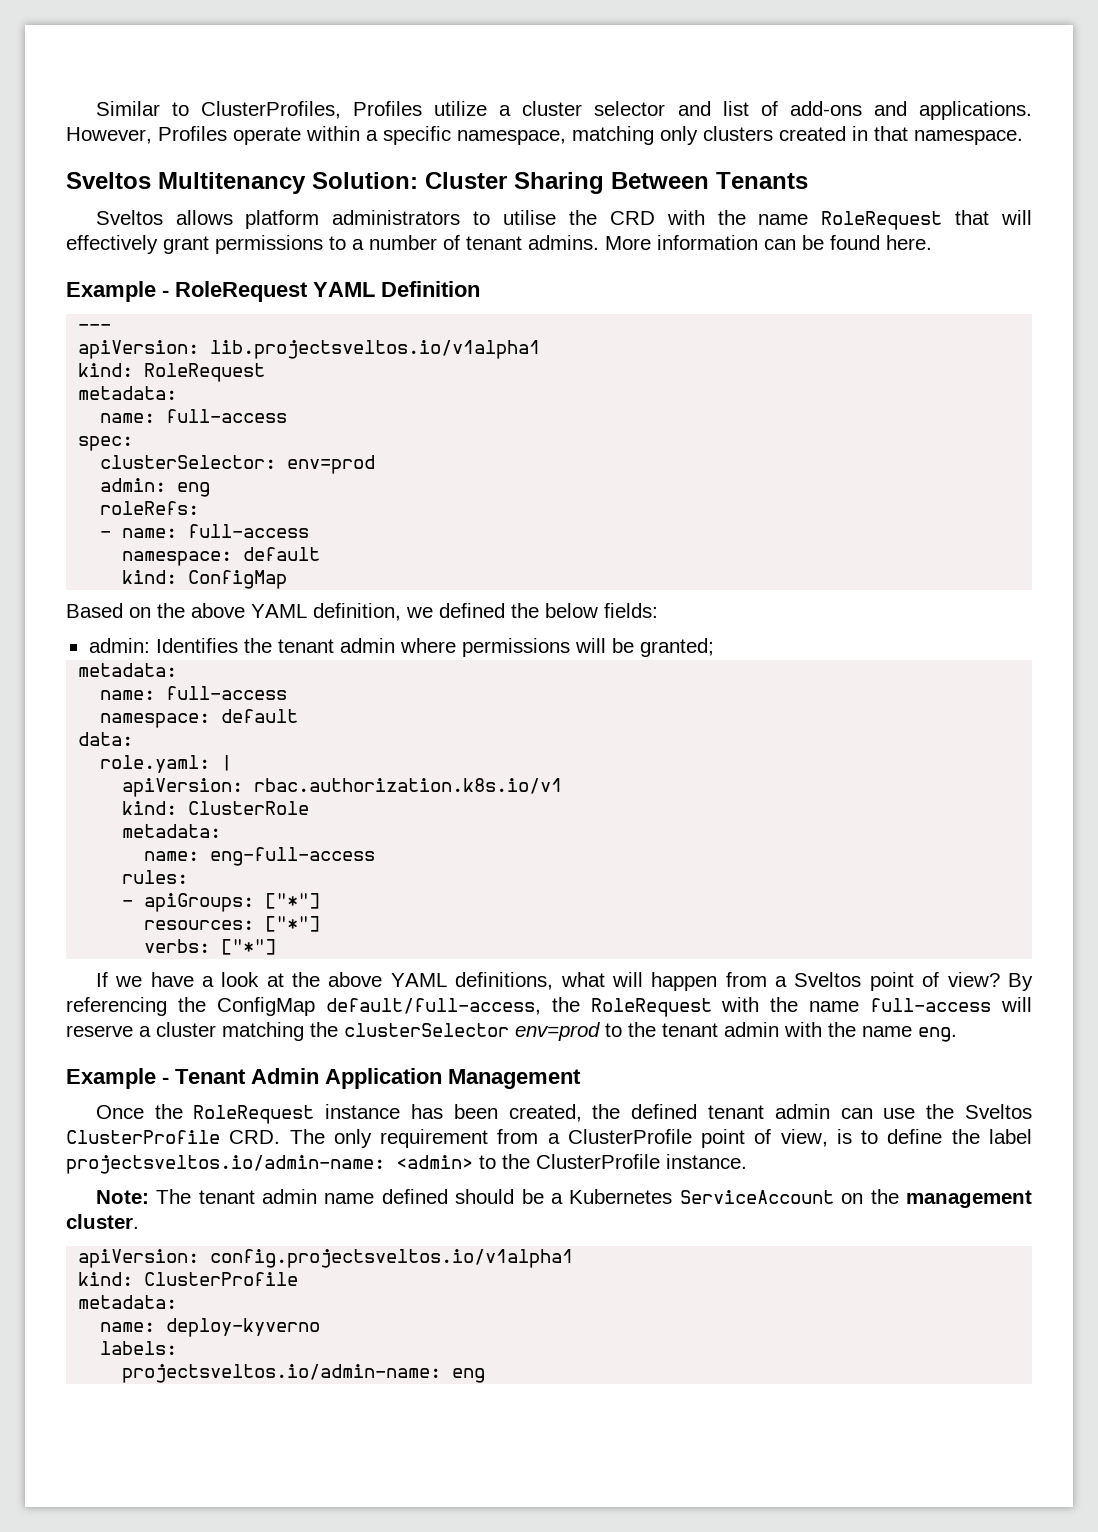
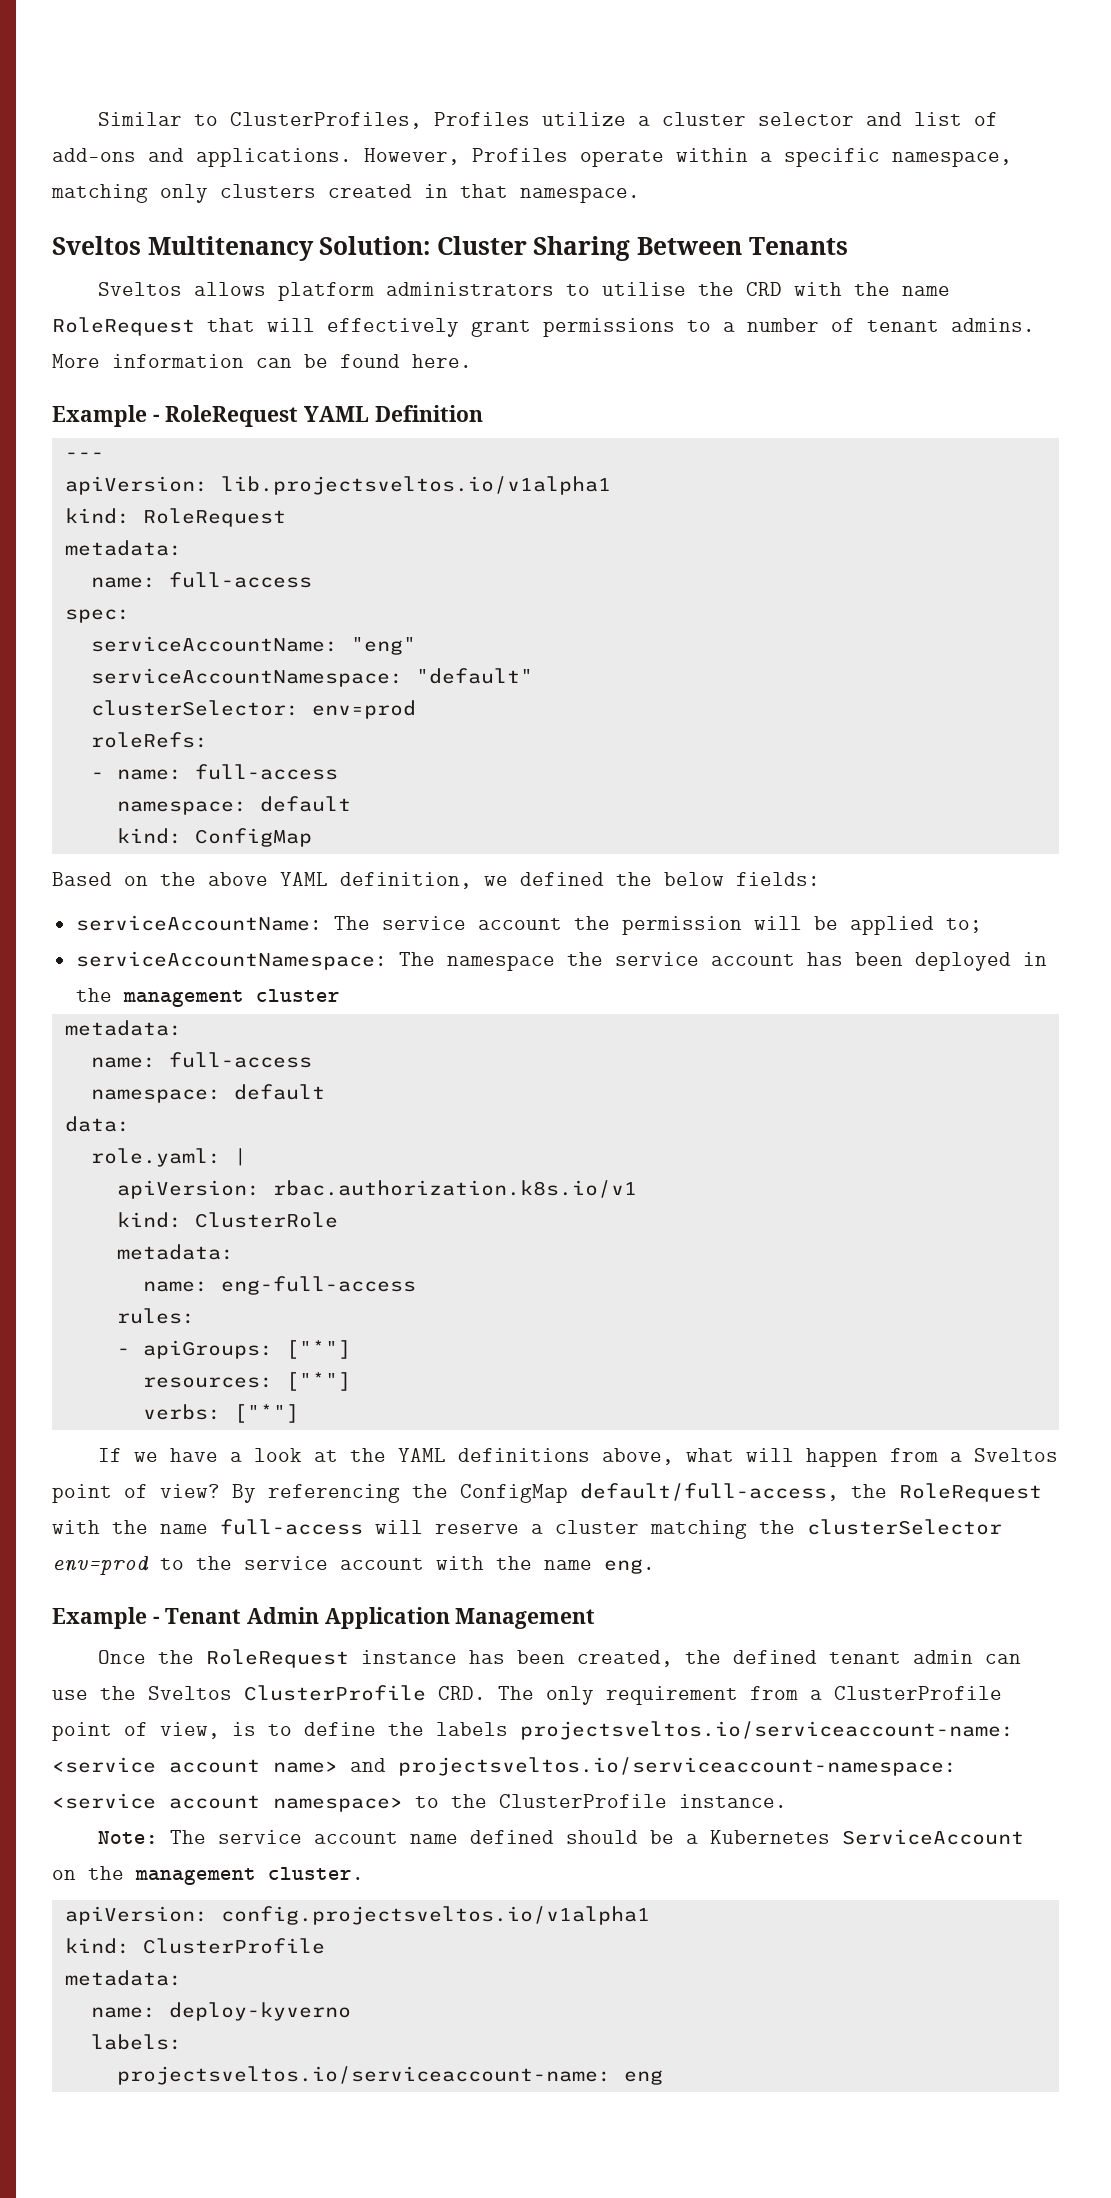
(134, 443) none -> [90,636,416,655] [90,668,533,687] // serviceAccountName: "eng" // serviceAccountNamespace: "default"
[100,478,211,497] // admin: eng -> (416, 709) none
[88,638,714,657] admin: Identifies the tenant admin where permissions will be granted; -> [75,915,982,935] [75,951,1047,971] [75,988,340,1007] serviceAccountName: The service account the permission will be applied to; // serviceAccountNamespace: The namespace the service account has been deployed in the management cluster
[328,972,554,990] above YAML definitions, -> [398,1448,675,1465] YAML definitions above,
[662,1022,779,1037] tenant admin -> [244,1556,424,1570] service account
[988,1129,1032,1144] [66,1155,473,1174] label projectsveltos.io/admin-name: <admin> -> [436,1721,1014,1740] [52,1757,957,1776] [52,1793,403,1812] labels projectsveltos.io/serviceaccount-name: <service account name> and projectsveltos.io/serviceaccount-namespace: <service account namespace>
[198,1189,317,1204] tenant admin -> [218,1830,399,1844] service account
[122,1364,442,1383] projectsveltos.io/admin-name: -> [116,2066,611,2085] projectsveltos.io/serviceaccount-name:

